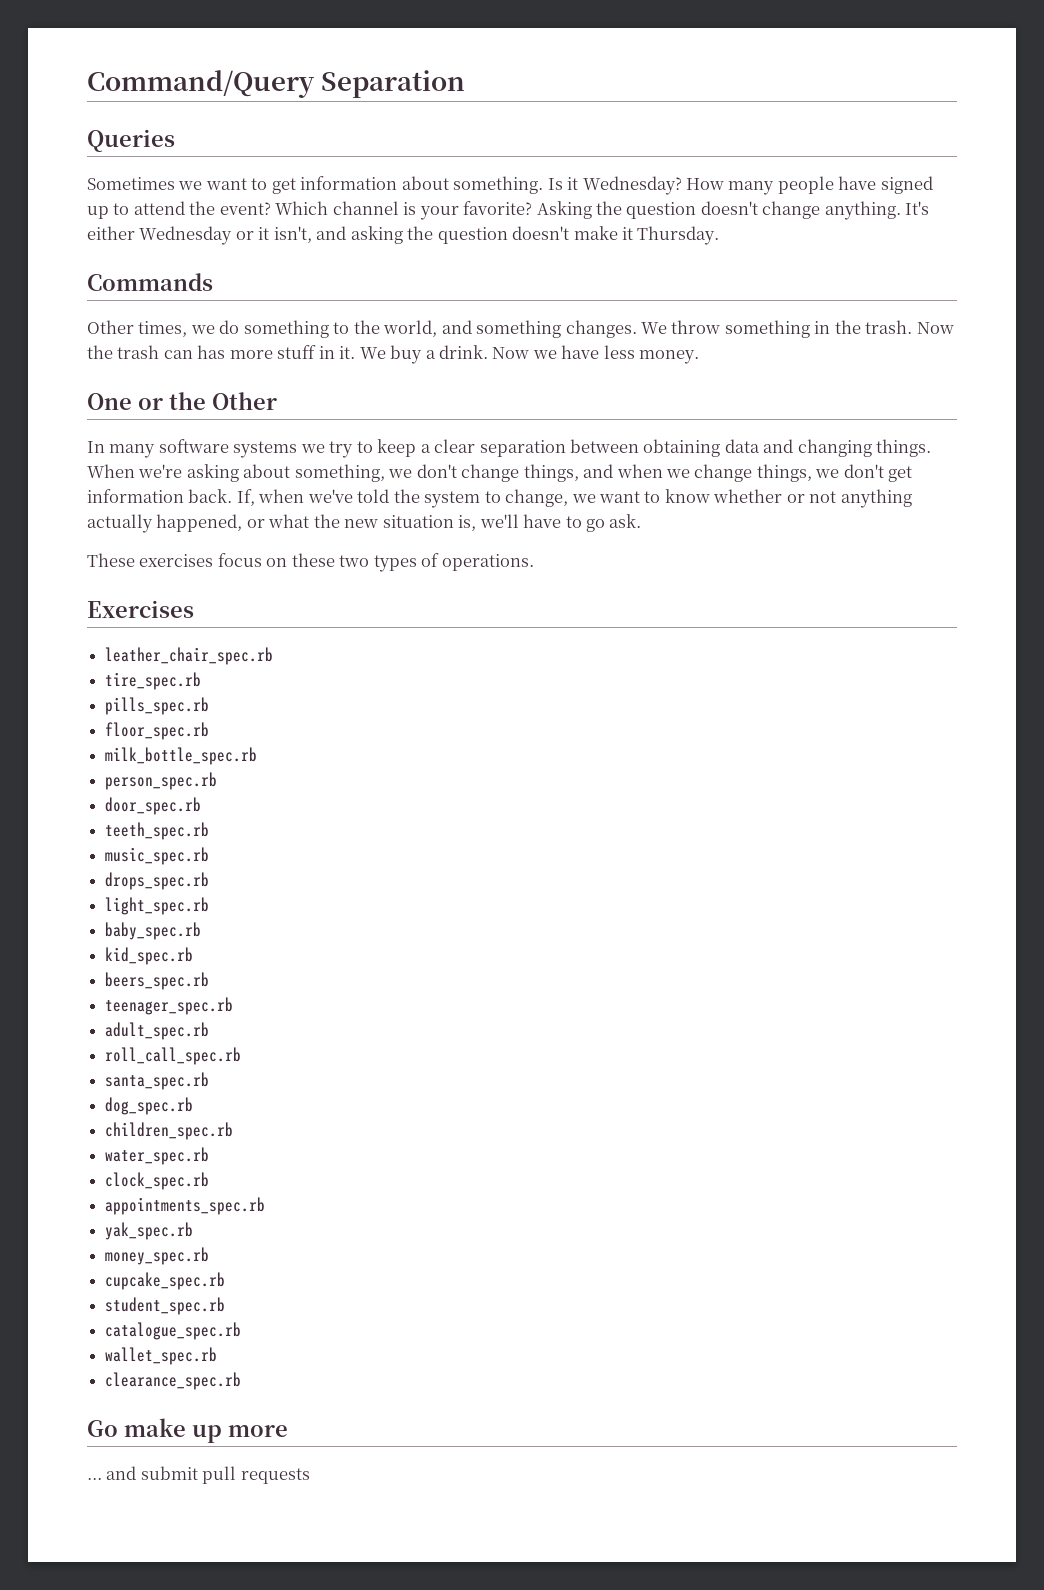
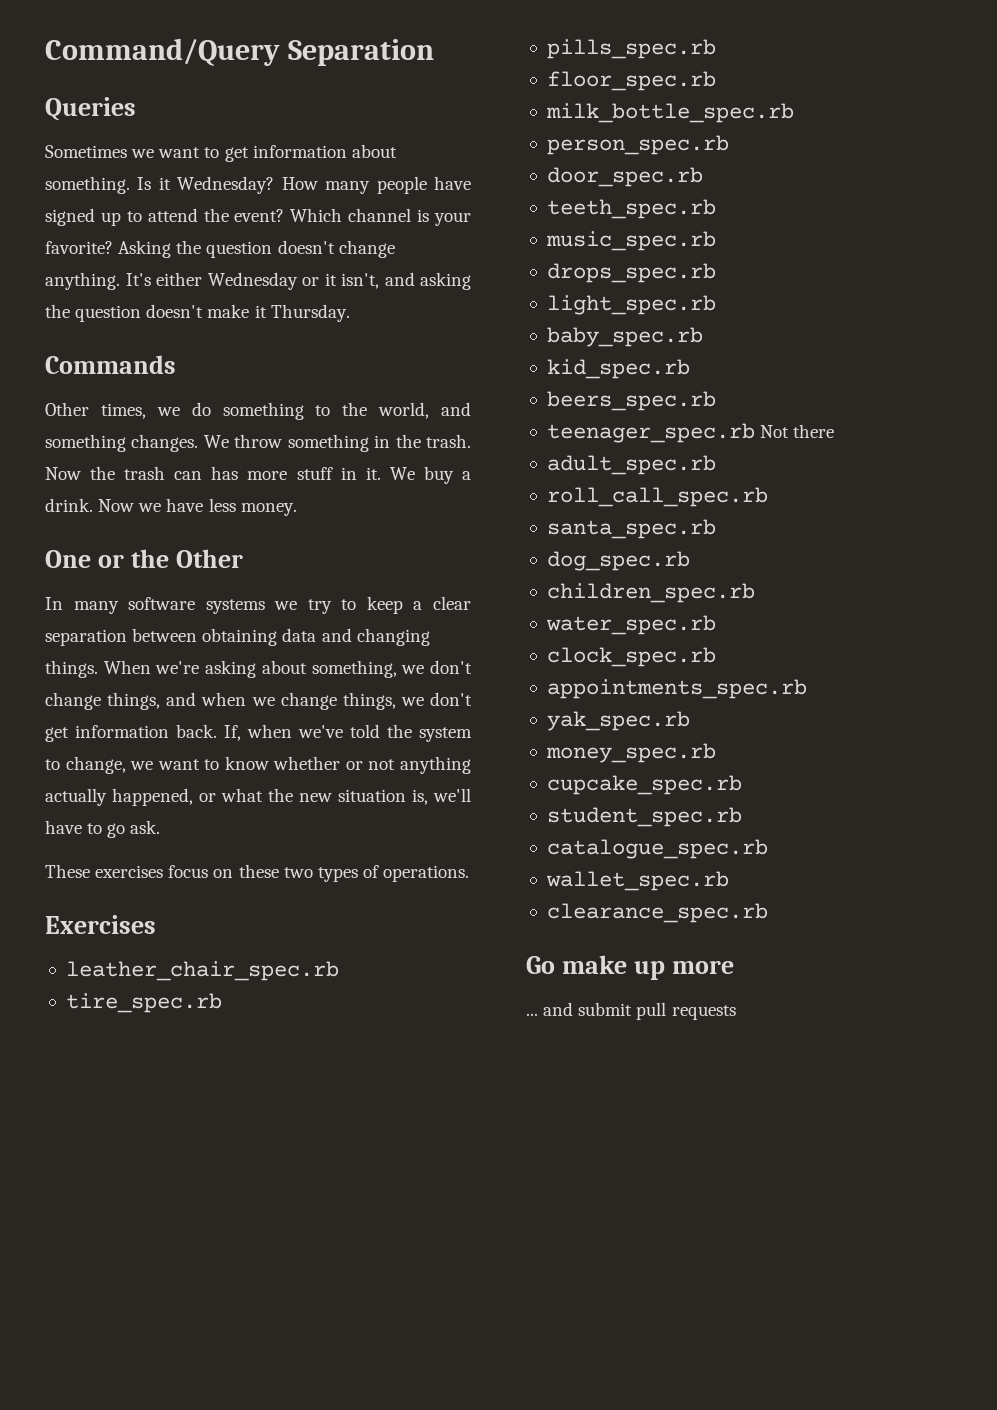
(234, 1006) none -> [760,424,835,438] Not there

